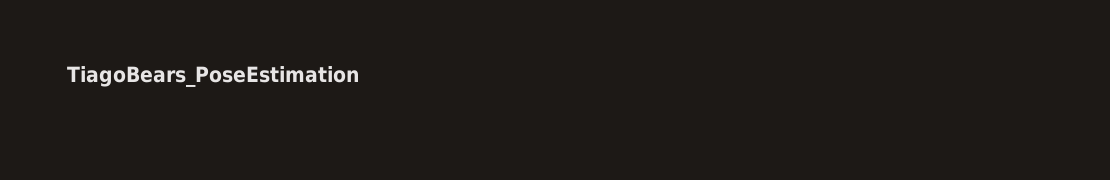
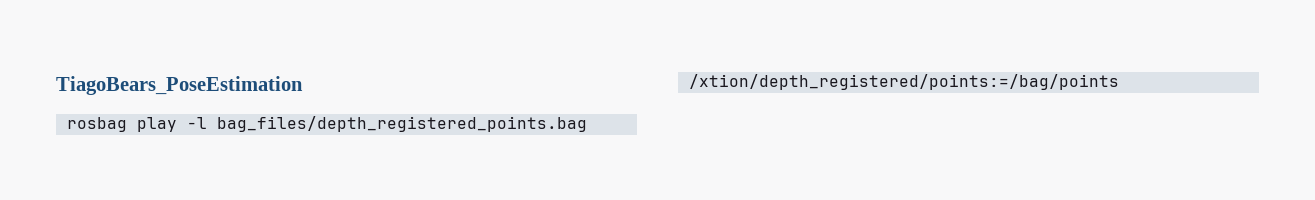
(359, 76) none -> [66,116,587,132] [688,74,1119,90] // rosbag play -l bag_files/depth_registered_points.bag /xtion/depth_registered/points:=/bag/points

